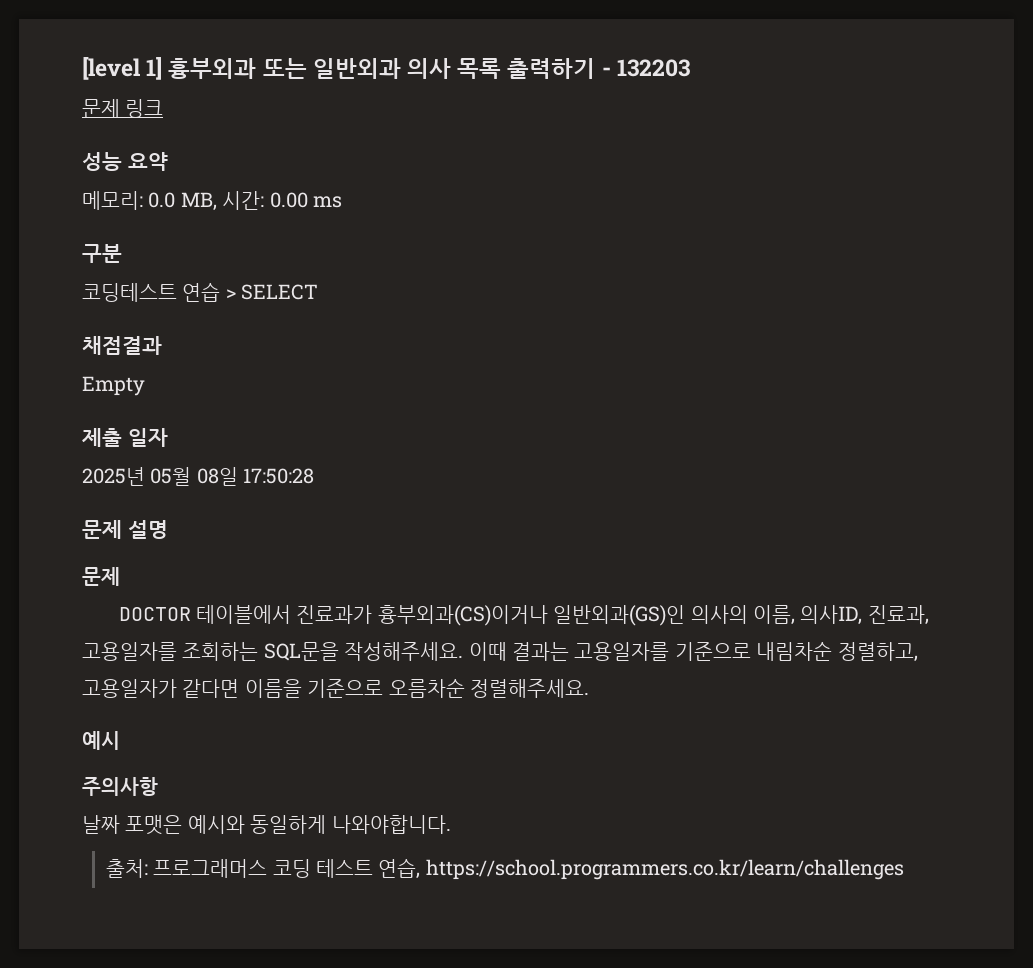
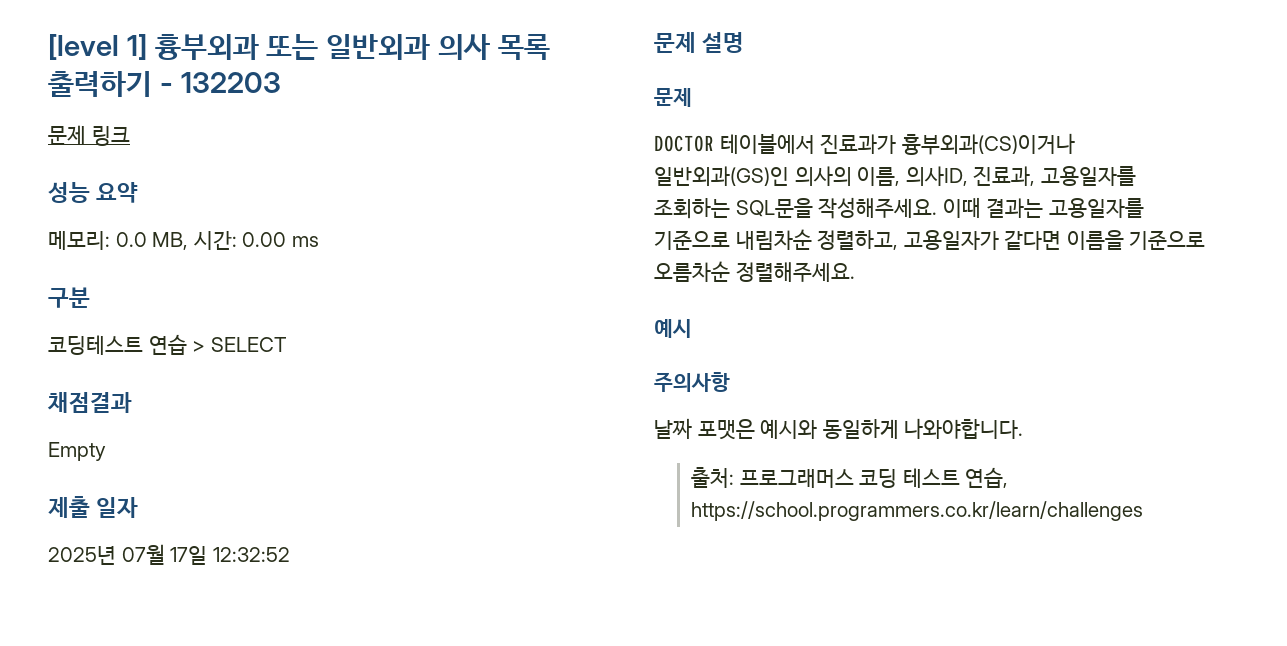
[150,467,315,486] 05월 08일 17:50:28 -> [121,544,290,565] 07월 17일 12:32:52

